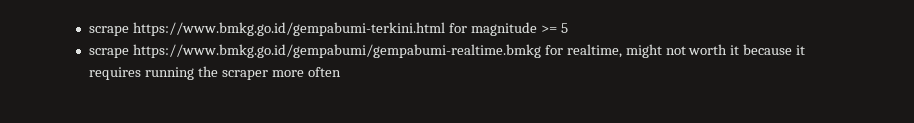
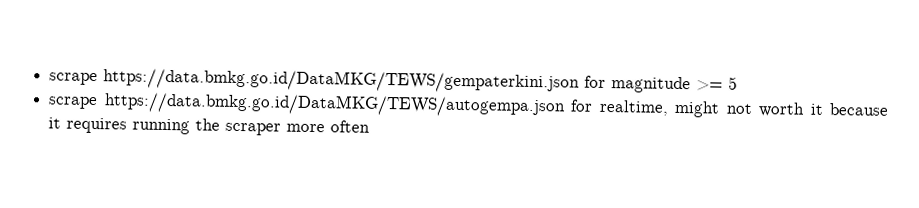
[88,22,445,36] scrape https://www.bmkg.go.id/gempabumi-terkini.html -> [49,68,581,94] scrape https://data.bmkg.go.id/DataMKG/TEWS/gempaterkini.json
[132,44,541,58] https://www.bmkg.go.id/gempabumi/gempabumi-realtime.bmkg -> [103,92,566,118] https://data.bmkg.go.id/DataMKG/TEWS/autogempa.json

